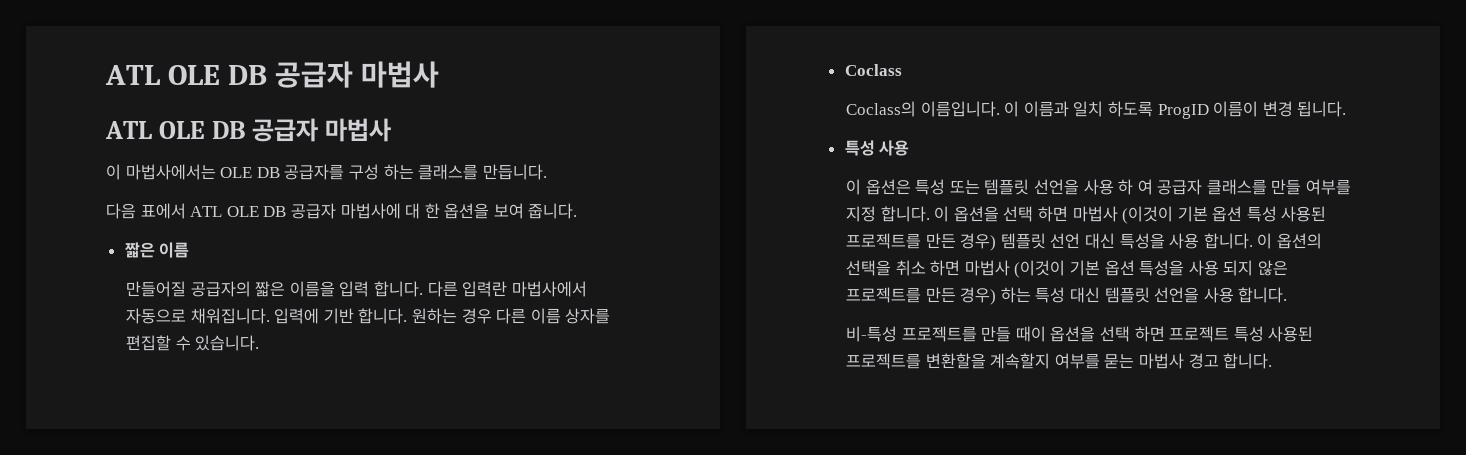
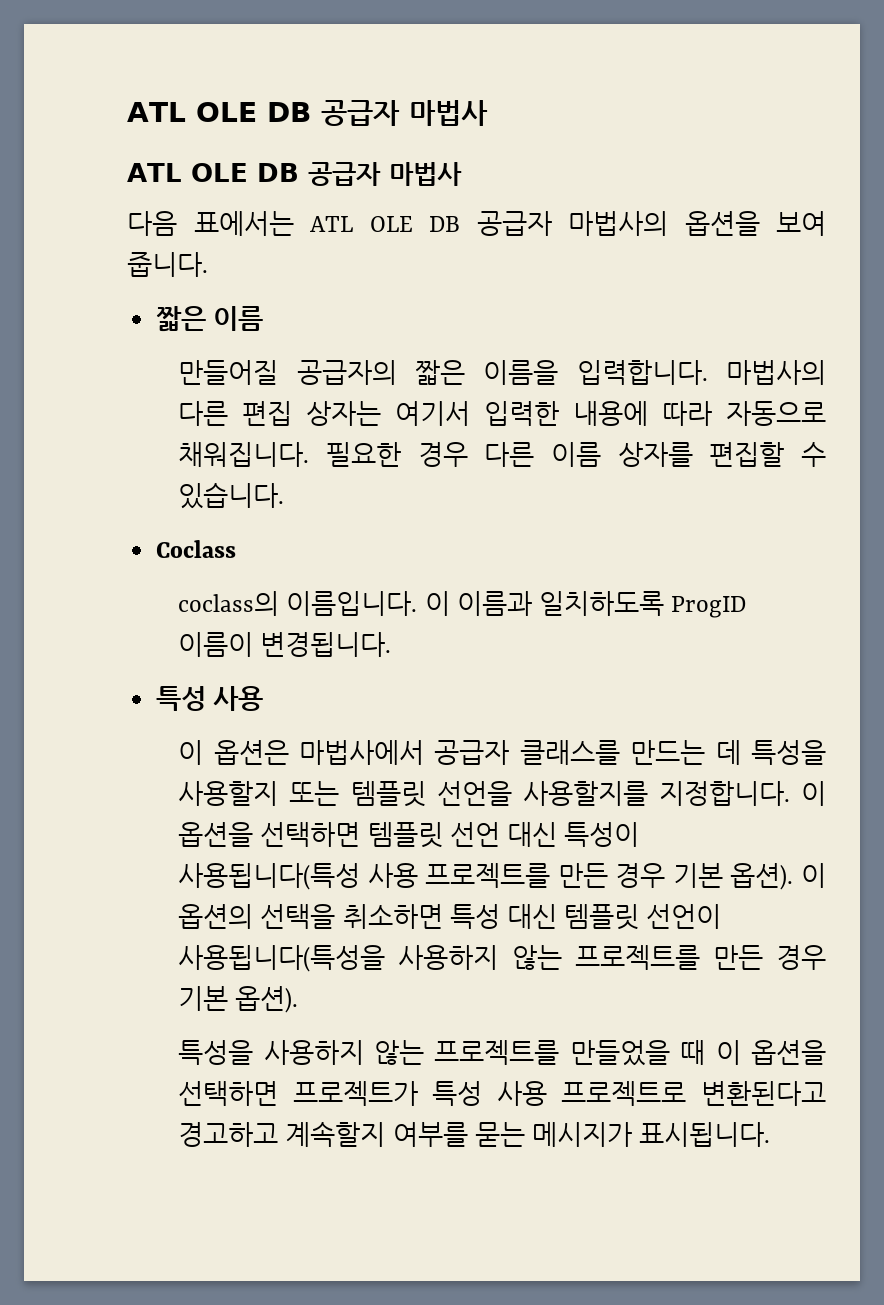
[106,164,547,180] // 이 마법사에서는 OLE DB 공급자를 구성 하는 클래스를 만듭니다. -> (462, 174) none
[140,203,440,219] 표에서 ATL OLE DB 공급자 마법사에 대 한 -> [193,211,668,236] 표에서는 ATL OLE DB 공급자 마법사의
[339,281,587,297] [125,308,457,324] 입력 합니다. 다른 입력란 마법사에서 자동으로 채워집니다. 입력에 기반 합니다. 원하는 -> [576,360,826,385] [178,401,826,426] [178,442,401,467] 입력합니다. 마법사의 다른 편집 상자는 여기서 입력한 내용에 따라 자동으로 채워집니다. 필요한
[845,101,916,117] Coclass의 -> [178,591,280,616] coclass의
[1073,101,1347,119] [844,140,910,156] [845,179,1352,195] [845,206,1327,224] [845,233,1322,251] [845,260,1288,278] [845,287,1288,305] [845,326,1314,342] [845,353,1273,369] 일치 하도록 ProgID 이름이 변경 됩니다. // 특성 사용 // 이 옵션은 특성 또는 템플릿 선언을 사용 하 여 공급자 클래스를 만들 여부를 지정 합니다. 이 옵션을 선택 하면 마법사 (이것이 기본 옵션 특성 사용된 프로젝트를 만든 경우) 템플릿 선언 대신 특성을 사용 합니다. 이 옵션의 선택을 취소 하면 마법사 (이것이 기본 옵션 특성을 사용 되지 않은 프로젝트를 만든 경우) 하는 특성 대신 템플릿 선언을 사용 합니다. // 비-특성 프로젝트를 만들 때이 옵션을 선택 하면 프로젝트 특성 사용된 프로젝트를 변환할을 계속할지 여부를 묻는 마법사 경고 합니다. -> [538,591,747,618] [178,632,392,657] [156,686,264,711] [178,740,826,765] [178,781,826,807] [178,822,640,848] [178,863,826,890] [178,904,722,930] [178,945,826,972] [178,986,299,1013] [178,1040,826,1066] [178,1081,826,1106] [178,1121,771,1147] 일치하도록 ProgID 이름이 변경됩니다. // 특성 사용 // 이 옵션은 마법사에서 공급자 클래스를 만드는 데 특성을 사용할지 또는 템플릿 선언을 사용할지를 지정합니다. 이 옵션을 선택하면 템플릿 선언 대신 특성이 사용됩니다(특성 사용 프로젝트를 만든 경우 기본 옵션). 이 옵션의 선택을 취소하면 특성 대신 템플릿 선언이 사용됩니다(특성을 사용하지 않는 프로젝트를 만든 경우 기본 옵션). // 특성을 사용하지 않는 프로젝트를 만들었을 때 이 옵션을 선택하면 프로젝트가 특성 사용 프로젝트로 변환된다고 경고하고 계속할지 여부를 묻는 메시지가 표시됩니다.

